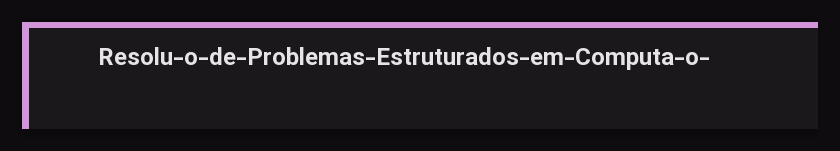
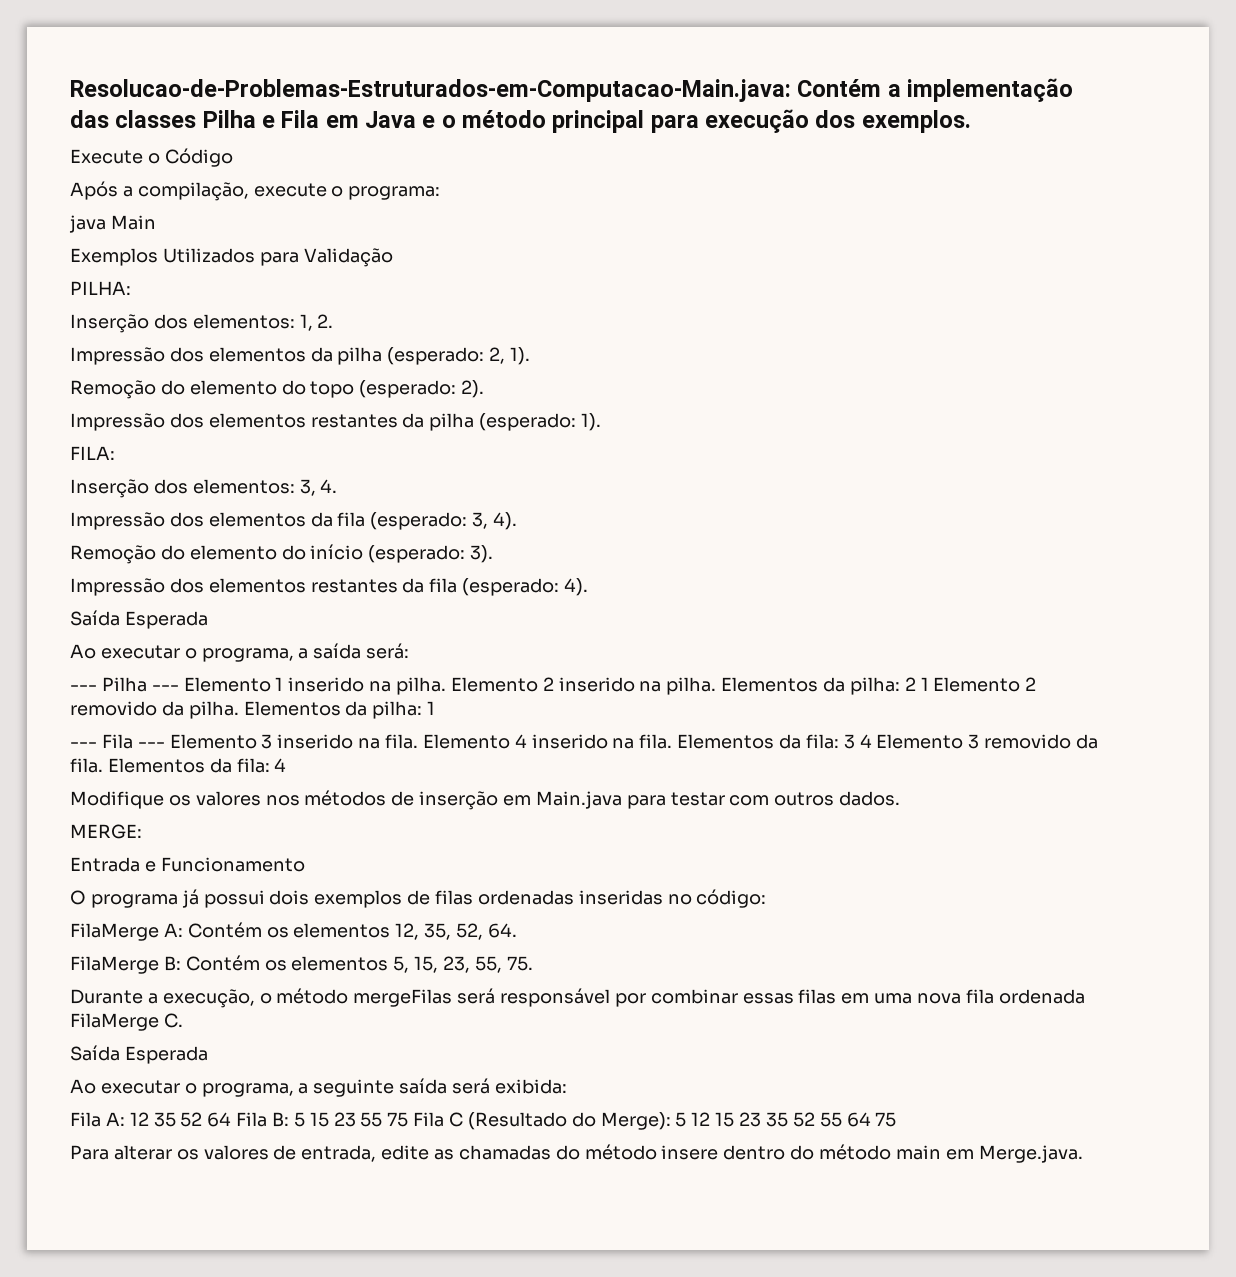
[98,47,710,70] Resolu-o-de-Problemas-Estruturados-em-Computa-o- -> [70,78,1074,102] [70,109,971,133] [70,148,233,167] [70,181,441,201] [69,215,156,233] [70,248,393,267] [70,281,131,295] [70,314,334,333] [70,347,531,365] [70,380,485,399] [70,413,602,431] [70,446,115,460] [70,479,338,498] [70,512,518,530] [70,544,494,564] [70,578,589,596] [70,610,208,629] [70,643,410,662] [70,677,1037,695] [70,701,436,719] [70,734,1099,749] [70,758,287,773] [70,790,901,810] [70,824,142,839] [70,857,305,872] [70,889,767,908] [70,922,517,941] [70,955,533,974] [70,988,1085,1008] [70,1013,183,1031] [70,1045,208,1064] [70,1078,567,1097] [70,1112,897,1130] [70,1144,1083,1163] Resolucao-de-Problemas-Estruturados-em-Computacao-Main.java: Contém a implementação das classes Pilha e Fila em Java e o método principal para execução dos exemplos. // Execute o Código // Após a compilação, execute o programa: // java Main // Exemplos Utilizados para Validação // PILHA: // Inserção dos elementos: 1, 2. // Impressão dos elementos da pilha (esperado: 2, 1). // Remoção do elemento do topo (esperado: 2). // Impressão dos elementos restantes da pilha (esperado: 1). // FILA: // Inserção dos elementos: 3, 4. // Impressão dos elementos da fila (esperado: 3, 4). // Remoção do elemento do início (esperado: 3). // Impressão dos elementos restantes da fila (esperado: 4). // Saída Esperada // Ao executar o programa, a saída será: // --- Pilha --- Elemento 1 inserido na pilha. Elemento 2 inserido na pilha. Elementos da pilha: 2 1 Elemento 2 removido da pilha. Elementos da pilha: 1 // --- Fila --- Elemento 3 inserido na fila. Elemento 4 inserido na fila. Elementos da fila: 3 4 Elemento 3 removido da fila. Elementos da fila: 4 // Modifique os valores nos métodos de inserção em Main.java para testar com outros dados. // MERGE: // Entrada e Funcionamento // O programa já possui dois exemplos de filas ordenadas inseridas no código: // FilaMerge A: Contém os elementos 12, 35, 52, 64. // FilaMerge B: Contém os elementos 5, 15, 23, 55, 75. // Durante a execução, o método mergeFilas será responsável por combinar essas filas em uma nova fila ordenada FilaMerge C. // Saída Esperada // Ao executar o programa, a seguinte saída será exibida: // Fila A: 12 35 52 64 Fila B: 5 15 23 55 75 Fila C (Resultado do Merge): 5 12 15 23 35 52 55 64 75 // Para alterar os valores de entrada, edite as chamadas do método insere dentro do método main em Merge.java.

